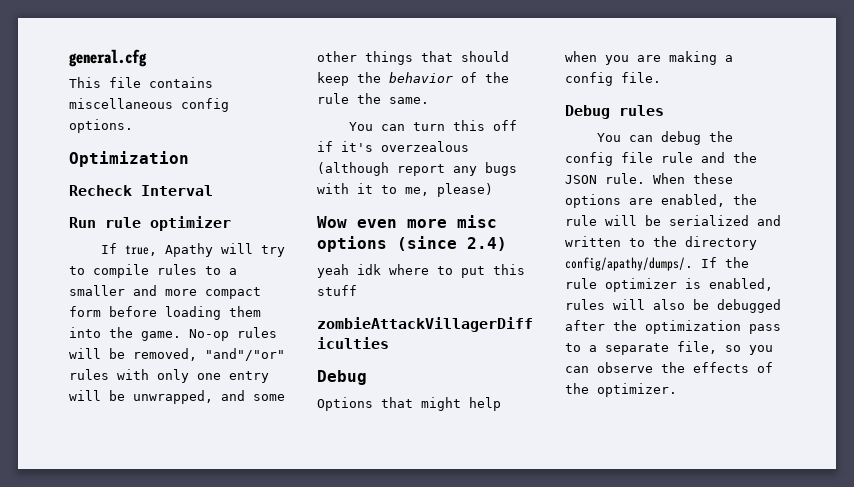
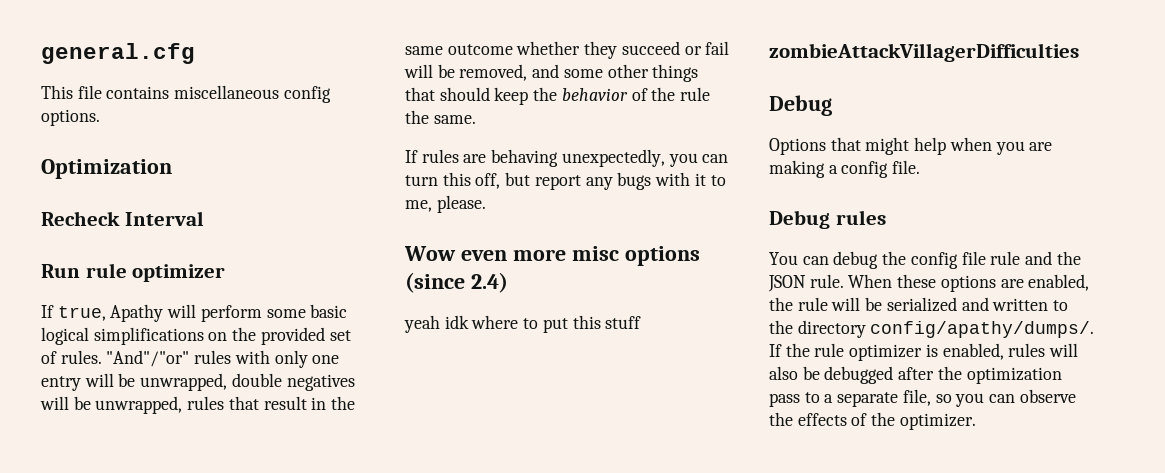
[260,245,285,257] [69,264,237,278] [69,285,261,299] [69,306,261,320] [69,327,277,341] [69,348,285,361] try to compile rules to a smaller and more compact form before loading them into the game. No-op rules will be removed, "and"/"or" -> [200,304,348,322] [41,327,351,345] [41,350,190,367] perform some basic logical simplifications on the provided set of rules. "And"/"or"
(213, 397) none -> [231,373,355,391] [40,396,356,414] [405,41,730,59] [404,64,528,81] double negatives will be unwrapped, rules that result in the same outcome whether they succeed or fail will be removed,
[348,120,517,131] [317,141,469,152] [317,162,389,176] You can turn this off if it's overzealous (although -> [405,149,729,167] [405,172,531,189] If rules are behaving unexpectedly, you can turn this off, but
[437,183,493,197] please) -> [436,195,486,213] please.

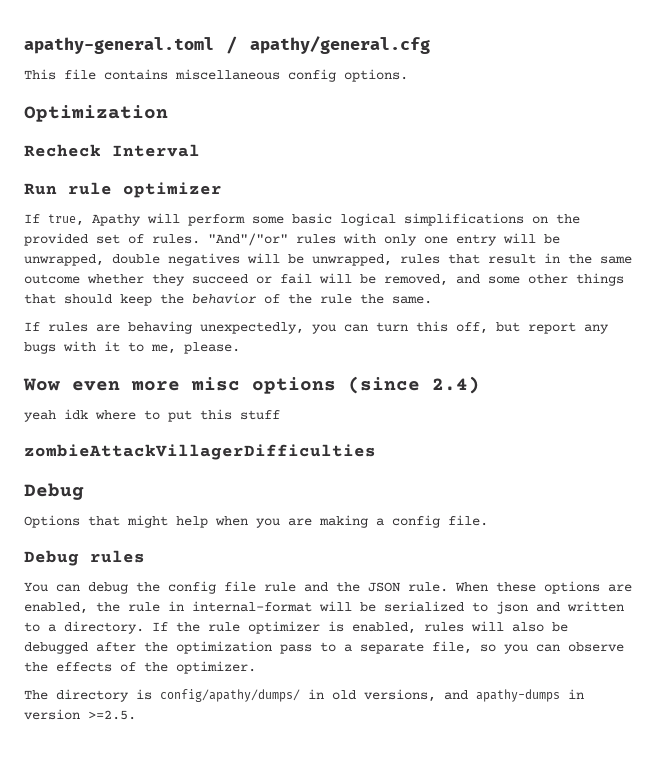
[41,43,195,64] general.cfg -> [24,36,430,54] apathy-general.toml / apathy/general.cfg
(828, 304) none -> [168,601,312,612] in internal-format
(957, 304) none -> [472,601,528,614] to json
[769,320,1095,338] the directory config/apathy/dumps/. -> [48,621,144,634] a directory.
(976, 421) none -> [24,689,584,702] [24,709,136,720] // The directory is config/apathy/dumps/ in old versions, and apathy-dumps in version >=2.5.

